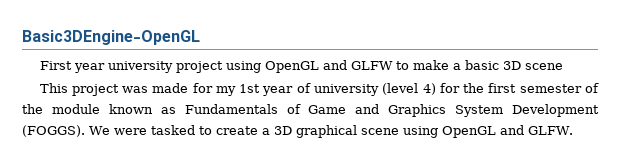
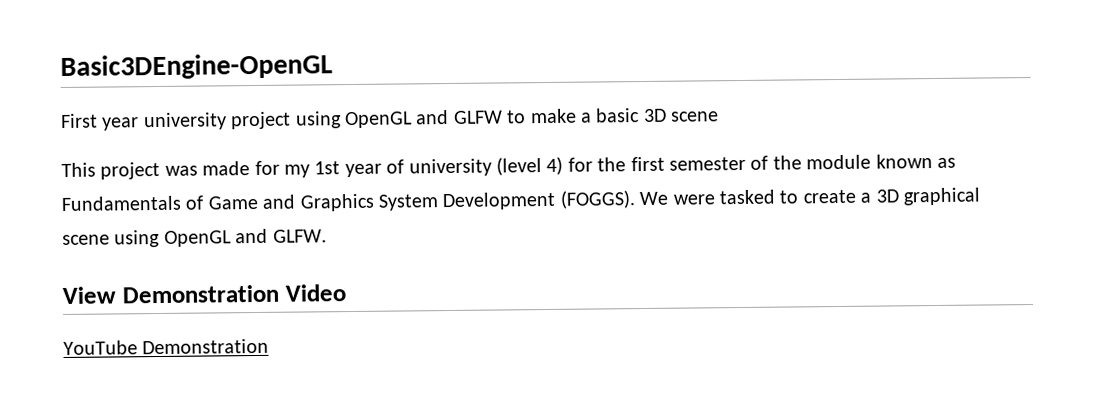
(573, 130) none -> [62,284,346,304] [63,338,270,355] // View Demonstration Video // YouTube Demonstration

